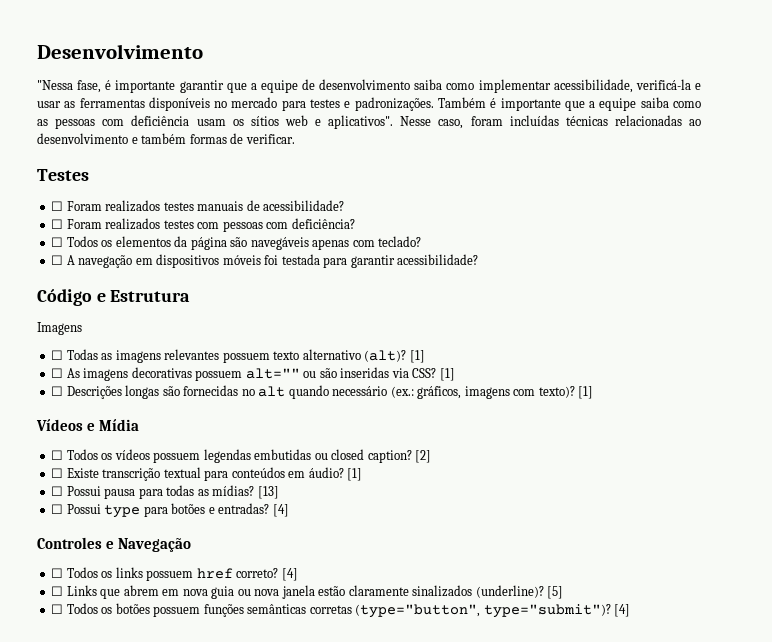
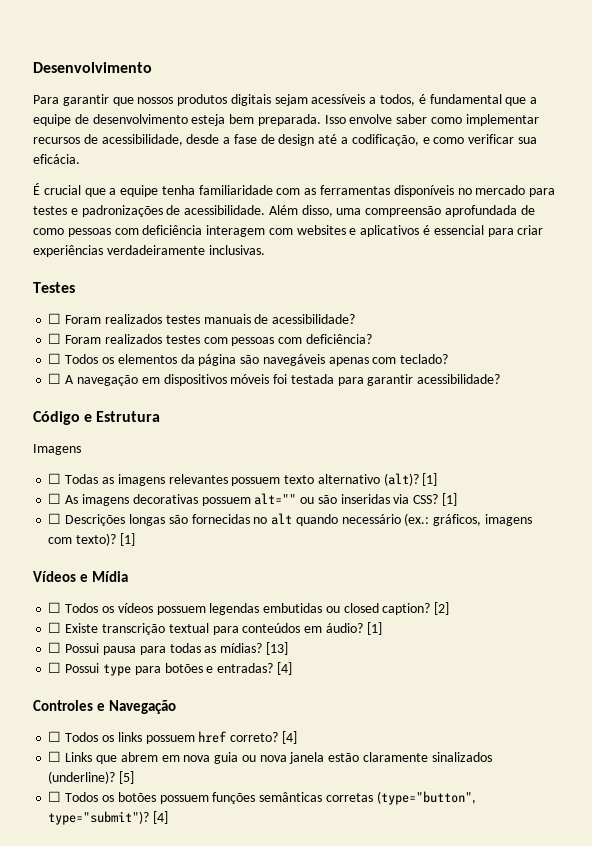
[37,80,224,93] "Nessa fase, é importante garantir -> [33,94,502,106] Para garantir que nossos produtos digitais sejam acessíveis a todos, é fundamental
[414,79,701,93] [37,101,61,108] saiba como implementar acessibilidade, verificá-la e usar -> [191,114,539,126] [33,134,537,146] [33,154,80,164] [33,183,301,197] esteja bem preparada. Isso envolve saber como implementar recursos de acessibilidade, desde a fase de design até a codificação, e como verificar sua eficácia. // É crucial que a equipe tenha familiaridade com
[354,97,701,111] [37,115,701,129] [37,133,295,144] padronizações. Também é importante que a equipe saiba como as pessoas com deficiência usam os sítios web e aplicativos". Nesse caso, foram incluídas técnicas relacionadas ao desenvolvimento e também formas de verificar. -> [81,205,535,217] [33,225,544,237] [33,245,265,257] padronizações de acessibilidade. Além disso, uma compreensão aprofundada de como pessoas com deficiência interagem com websites e aplicativos é essencial para criar experiências verdadeiramente inclusivas.

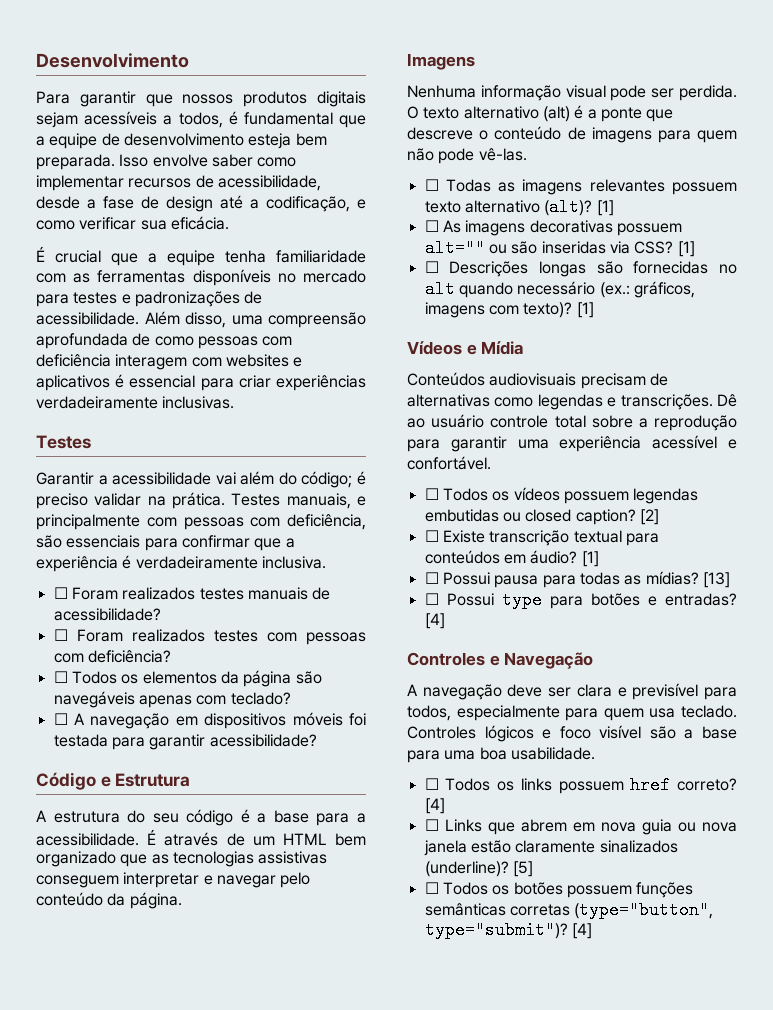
(75, 287) none -> [36,471,366,488] [36,492,366,509] [36,514,366,530] [36,535,295,551] [36,555,326,572] // Garantir a acessibilidade vai além do código; é preciso validar na prática. Testes manuais, e principalmente com pessoas com deficiência, são essenciais para confirmar que a experiência é verdadeiramente inclusiva.
[33,444,81,455] Imagens -> [36,809,366,826] [36,829,366,846] [36,851,328,867] [36,872,311,888] [36,892,182,909] [407,53,475,70] [407,85,737,101] [407,105,674,122] [407,126,737,143] [407,148,527,164] A estrutura do seu código é a base para a acessibilidade. É através de um HTML bem organizado que as tecnologias assistivas conseguem interpretar e navegar pelo conteúdo da página. // Imagens // Nenhuma informação visual pode ser perdida. O texto alternativo (alt) é a ponte que descreve o conteúdo de imagens para quem não pode vê-las.
(128, 576) none -> [407,372,668,389] [407,394,737,410] [407,414,737,431] [407,435,737,452] [407,456,491,470] // Conteúdos audiovisuais precisam de alternativas como legendas e transcrições. Dê ao usuário controle total sobre a reprodução para garantir uma experiência acessível e confortável.
(176, 707) none -> [407,683,737,700] [407,705,737,721] [407,725,737,742] [407,747,595,763] // A navegação deve ser clara e previsível para todos, especialmente para quem usa teclado. Controles lógicos e foco visível são a base para uma boa usabilidade.

